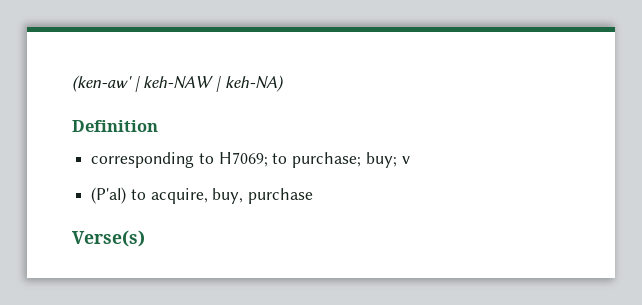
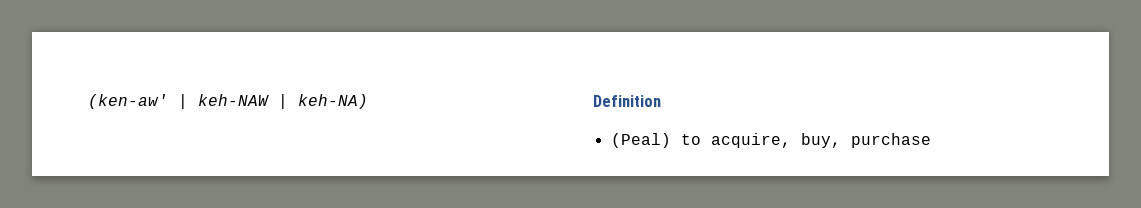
[91,152,410,168] [91,187,127,204] corresponding to H7069; to purchase; buy; v // (P'al) -> [610,133,671,148] (Peal)
[72,230,145,247] // Verse(s) -> (931, 140) none

